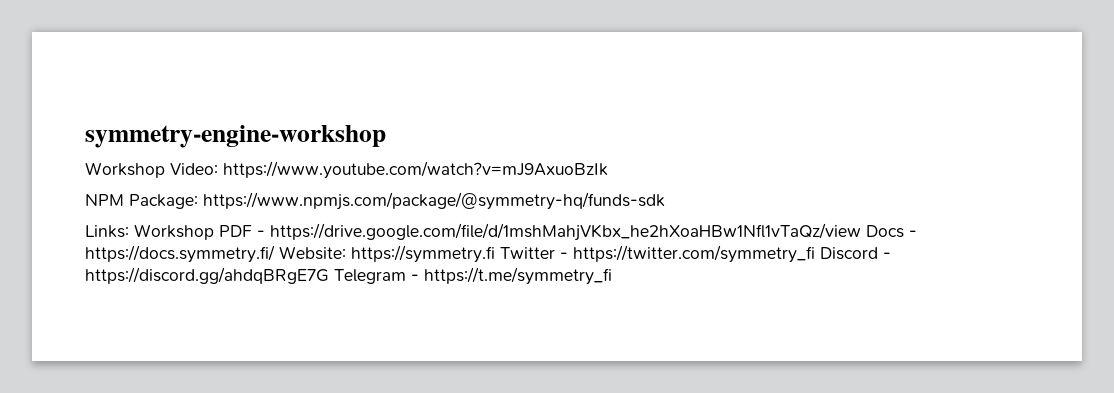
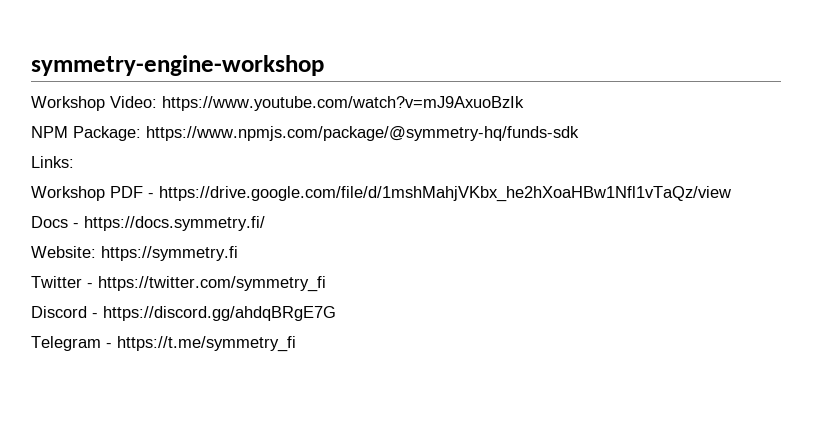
(129, 231) none -> (74, 162) //
(861, 232) none -> (731, 194) //
(275, 254) none -> (265, 223) //
(495, 254) none -> (238, 253) //
(815, 254) none -> (326, 284) //
(329, 275) none -> (336, 313) //

